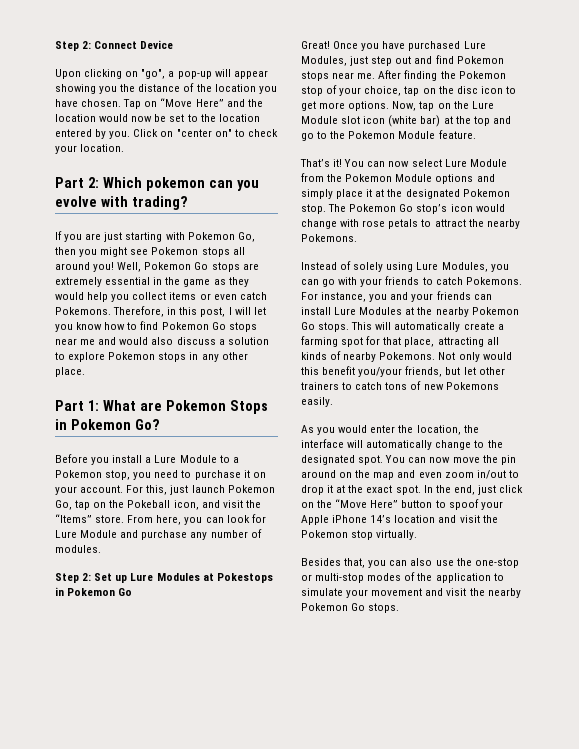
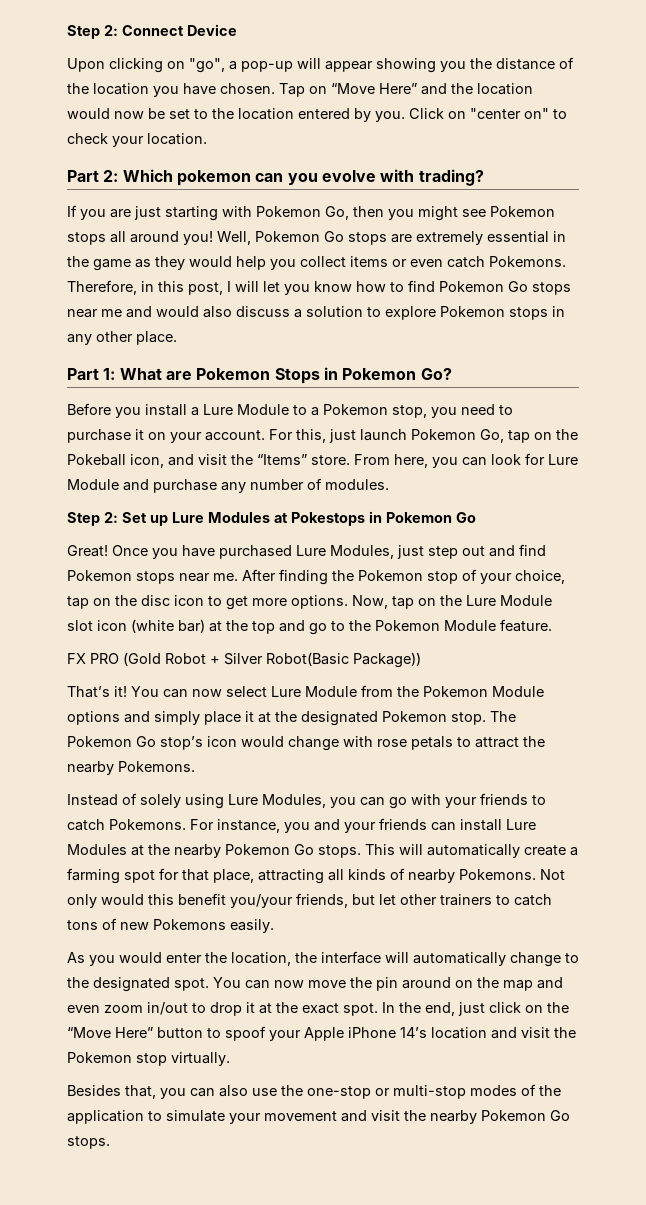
(476, 134) none -> [67,652,421,668] // FX PRO (Gold Robot + Silver Robot(Basic Package))

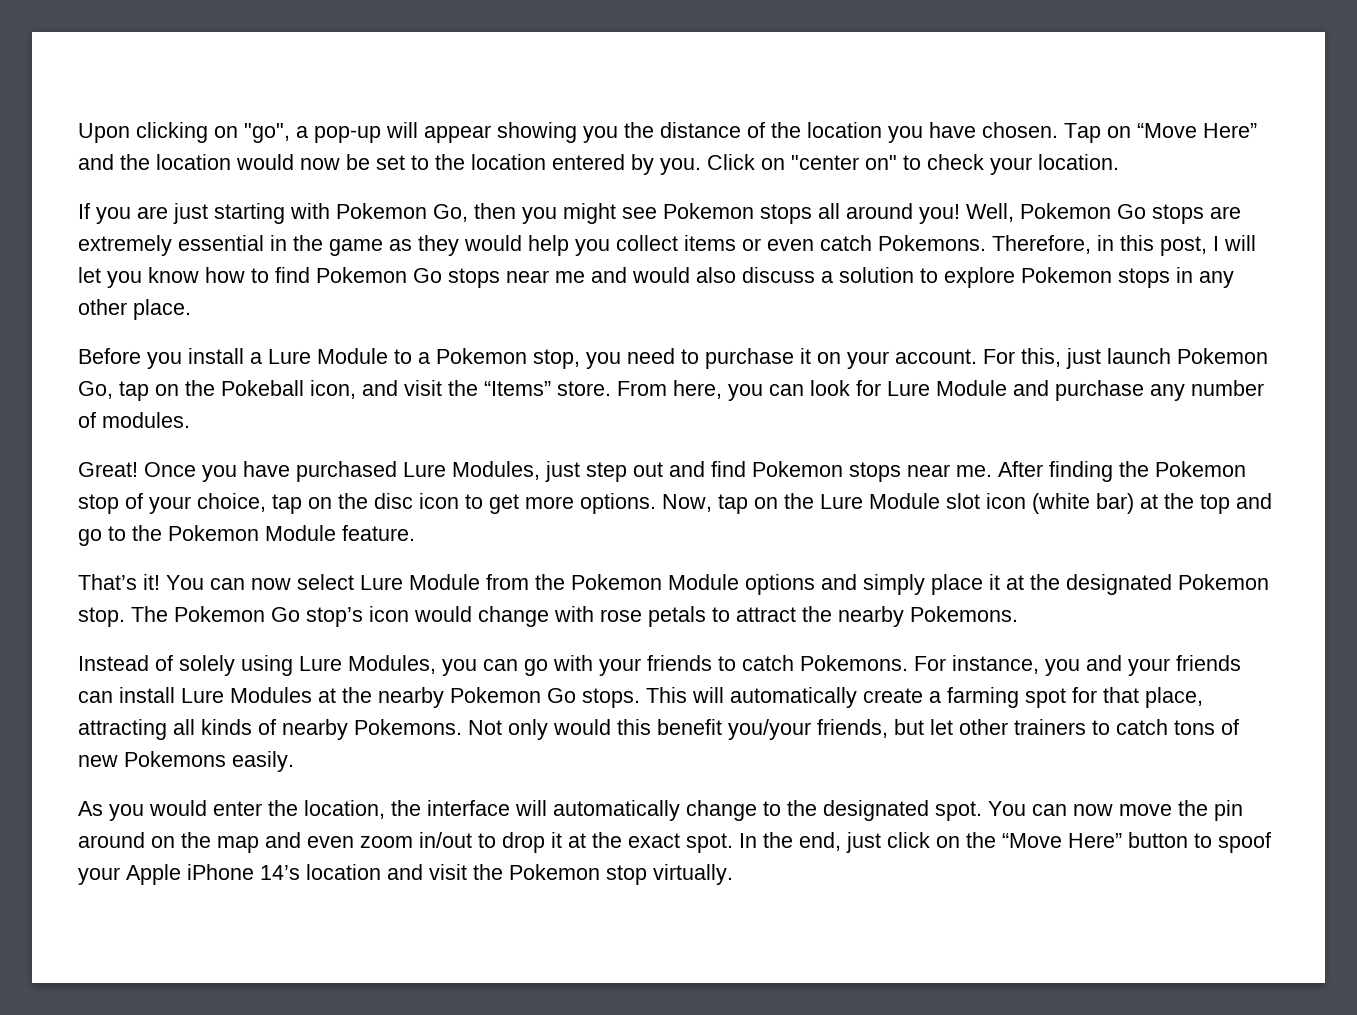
[67,24,237,39] Step 2: Connect Device // -> (78, 133) none
[67,169,484,186] // Part 2: Which pokemon can you evolve with trading? -> (1119, 162) none
[67,367,452,384] // Part 1: What are Pokemon Stops in Pokemon Go? -> (191, 309) none
[67,511,476,526] // Step 2: Set up Lure Modules at Pokestops in Pokemon Go -> (190, 420) none
[67,652,421,668] // FX PRO (Gold Robot + Silver Robot(Basic Package)) -> (415, 533) none
[67,1084,561,1099] [67,1110,570,1124] [67,1136,110,1149] // Besides that, you can also use the one-stop or multi-stop modes of the application to simulate your movement and visit the nearby Pokemon Go stops. -> (733, 874) none

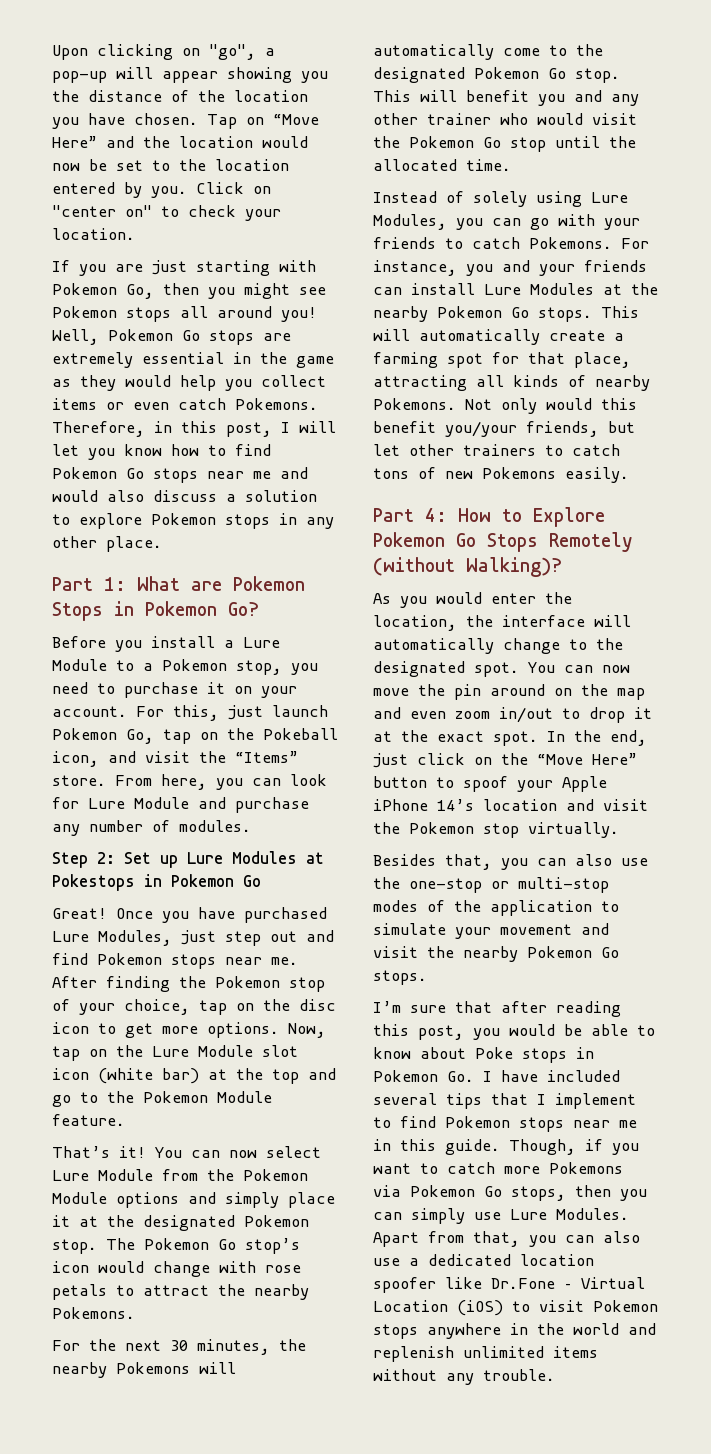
(191, 309) none -> [52,576,305,591] [52,601,259,621] // Part 1: What are Pokemon Stops in Pokemon Go?
(190, 420) none -> [52,851,324,868] [52,874,261,891] // Step 2: Set up Lure Modules at Pokestops in Pokemon Go
(1018, 614) none -> [52,1339,306,1355] [52,1362,236,1378] [373,44,603,60] [373,67,620,83] [373,90,639,106] [373,113,637,125] [373,136,636,152] [373,159,511,171] // For the next 30 minutes, the nearby Pokemons will automatically come to the designated Pokemon Go stop. This will benefit you and any other trainer who would visit the Pokemon Go stop until the allocated time.
(294, 761) none -> [373,507,605,527] [373,532,633,552] [373,557,562,577] // Part 4: How to Explore Pokemon Go Stops Remotely (without Walking)?
(733, 874) none -> [373,854,648,870] [373,877,609,893] [373,900,619,916] [373,923,609,939] [373,946,619,962] [373,970,427,985] [373,1001,621,1017] [373,1024,655,1040] [373,1047,594,1063] [373,1070,620,1082] [373,1093,636,1109] [373,1116,637,1132] [373,1139,639,1155] [373,1162,623,1174] [373,1185,647,1201] [373,1208,629,1224] [373,1231,640,1247] [373,1254,594,1266] [373,1277,645,1293] [373,1300,658,1316] [373,1323,656,1339] [373,1346,598,1362] [373,1369,555,1385] // Besides that, you can also use the one-stop or multi-stop modes of the application to simulate your movement and visit the nearby Pokemon Go stops. // I’m sure that after reading this post, you would be able to know about Poke stops in Pokemon Go. I have included several tips that I implement to find Pokemon stops near me in this guide. Though, if you want to catch more Pokemons via Pokemon Go stops, then you can simply use Lure Modules. Apart from that, you can also use a dedicated location spoofer like Dr.Fone – Virtual Location (iOS) to visit Pokemon stops anywhere in the world and replenish unlimited items without any trouble.

